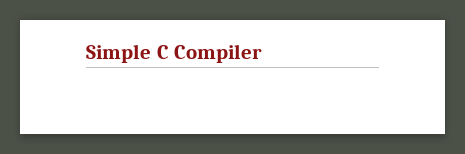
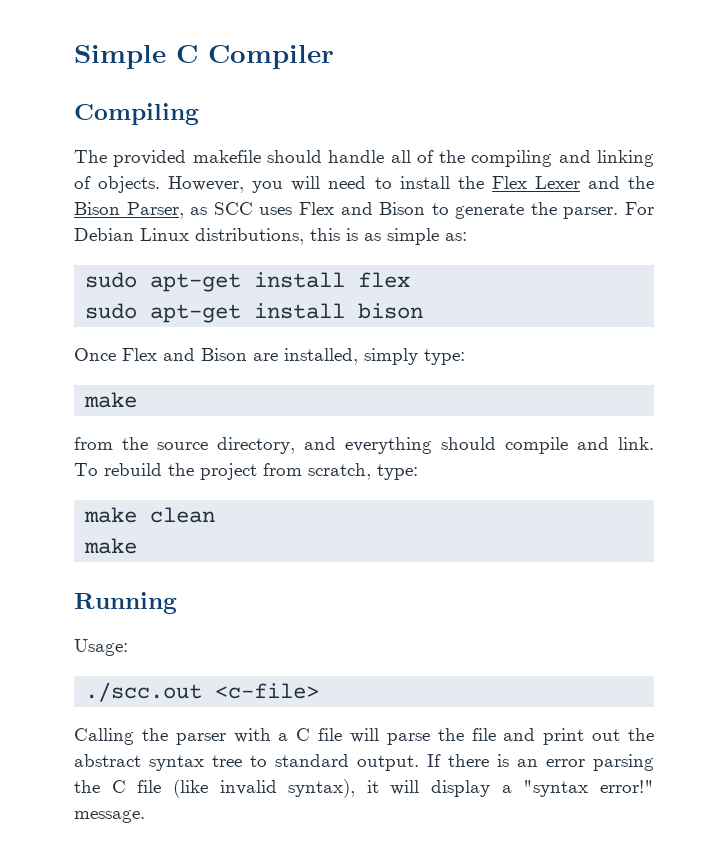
(263, 53) none -> [74,103,199,125] [74,150,654,167] [74,176,654,193] [74,202,654,219] [74,228,467,245] [85,272,411,292] [85,303,424,323] [74,348,465,365] [84,392,138,408] [74,437,654,454] [74,463,418,480] [84,507,216,523] [84,538,138,554] [74,592,177,614] [74,639,128,656] [85,682,320,702] [74,728,654,745] [74,754,654,771] [74,779,654,798] [74,810,145,823] // Compiling // The provided makefile should handle all of the compiling and linking of objects. However, you will need to install the Flex Lexer and the Bison Parser, as SCC uses Flex and Bison to generate the parser. For Debian Linux distributions, this is as simple as: // sudo apt-get install flex // sudo apt-get install bison // Once Flex and Bison are installed, simply type: // make // from the source directory, and everything should compile and link. To rebuild the project from scratch, type: // make clean // make // Running // Usage: // ./scc.out <c-file> // Calling the parser with a C file will parse the file and print out the abstract syntax tree to standard output. If there is an error parsing the C file (like invalid syntax), it will display a "syntax error!" message.

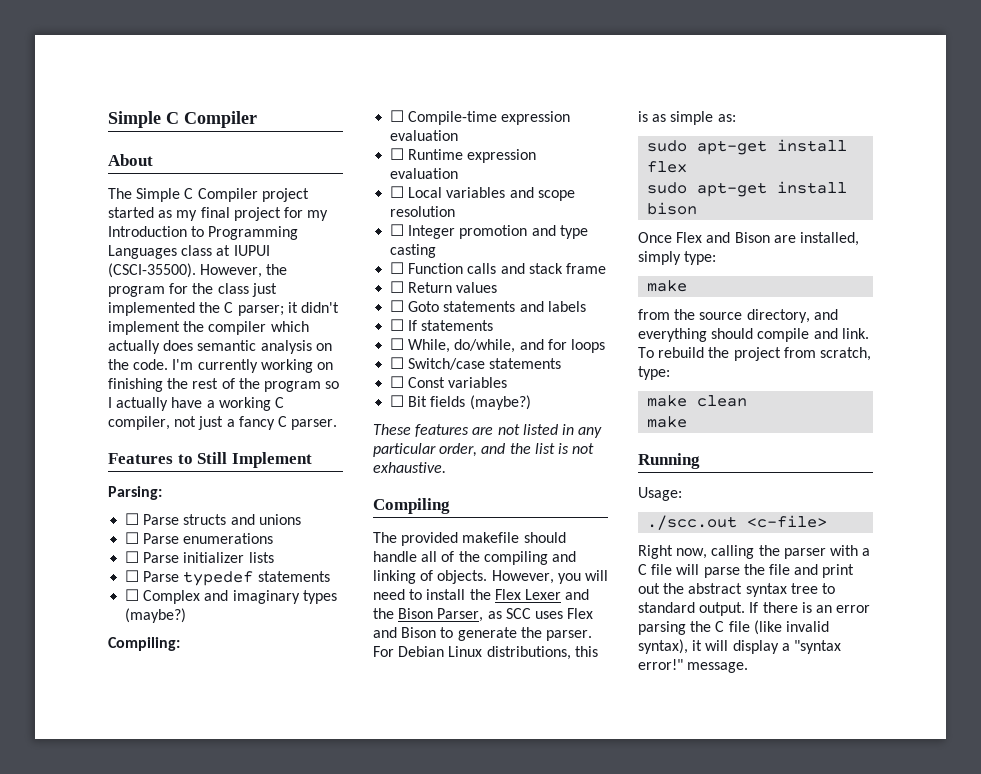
[74,45,334,69] Simple C Compiler -> [108,111,257,128] [108,154,153,166] [108,188,309,202] [108,207,329,221] [108,226,299,240] [108,245,270,259] [108,263,288,278] [108,283,277,297] [108,302,339,316] [108,321,309,335] [108,340,332,354] [108,359,333,373] [108,378,340,392] [108,397,284,411] [108,416,338,430] [108,452,312,468] [108,486,162,500] [125,513,301,525] [125,532,274,544] [125,551,274,563] [125,570,330,586] [125,589,337,604] [125,608,187,623] [108,637,180,651] [390,110,571,125] [390,130,459,141] [390,148,537,163] [390,168,459,179] [390,186,575,201] [390,206,456,217] [390,224,588,239] [390,244,437,258] [390,262,606,274] [390,281,498,293] [390,300,586,312] [390,319,494,331] [390,338,605,353] [390,357,562,370] [390,376,508,388] [390,395,531,410] [373,424,603,438] [373,443,595,457] [373,462,446,473] Simple C Compiler // About // The Simple C Compiler project started as my final project for my Introduction to Programming Languages class at IUPUI (CSCI-35500). However, the program for the class just implemented the C parser; it didn't implement the compiler which actually does semantic analysis on the code. I'm currently working on finishing the rest of the program so I actually have a working C compiler, not just a fancy C parser. // Features to Still Implement // Parsing: // ☐ Parse structs and unions // ☐ Parse enumerations // ☐ Parse initializer lists // ☐ Parse typedef statements // ☐ Complex and imaginary types (maybe?) // Compiling: // ☐ Compile-time expression evaluation // ☐ Runtime expression evaluation // ☐ Local variables and scope resolution // ☐ Integer promotion and type casting // ☐ Function calls and stack frame // ☐ Return values // ☐ Goto statements and labels // ☐ If statements // ☐ While, do/while, and for loops // ☐ Switch/case statements // ☐ Const variables // ☐ Bit fields (maybe?) // These features are not listed in any particular order, and the list is not exhaustive.
[74,728,134,745] Calling -> [638,545,755,559] Right now, calling

